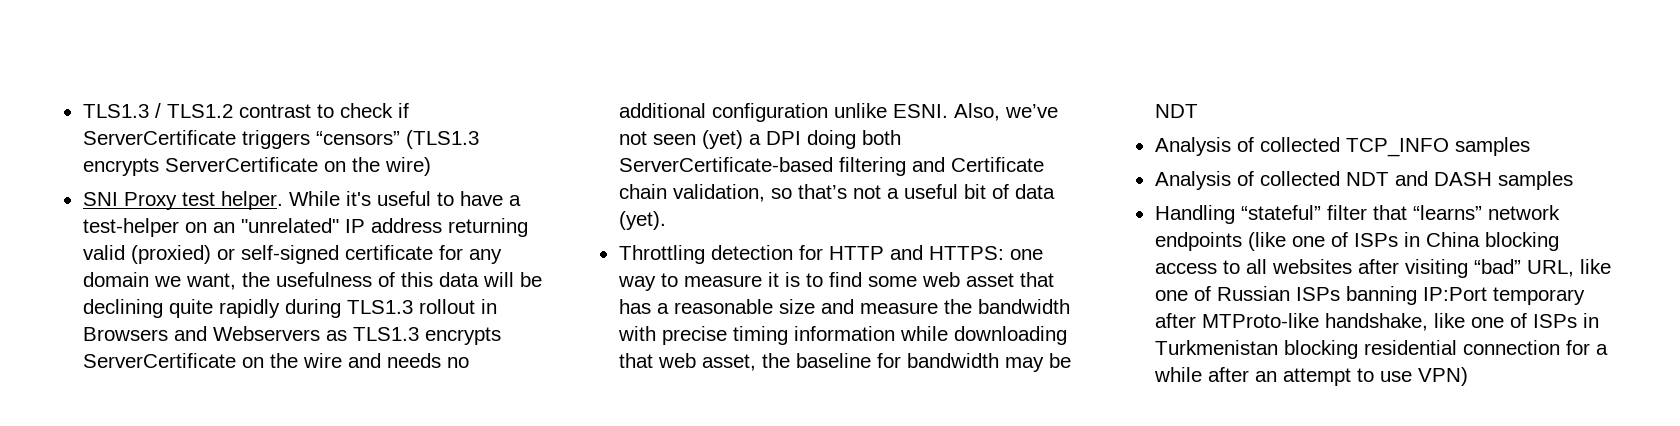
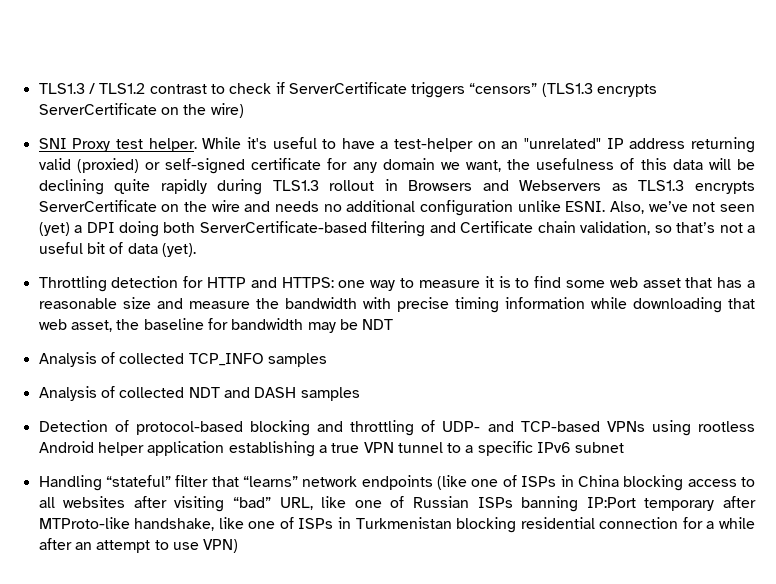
(1573, 180) none -> [38,420,756,436] [38,441,625,457] // Detection of protocol-based blocking and throttling of UDP- and TCP-based VPNs using rootless Android helper application establishing a true VPN tunnel to a specific IPv6 subnet

